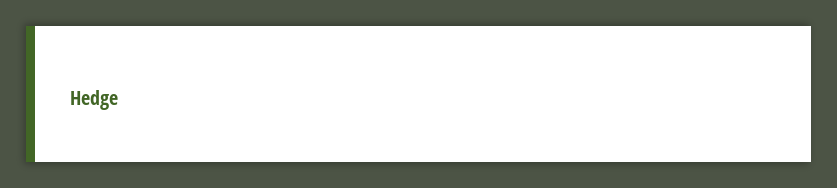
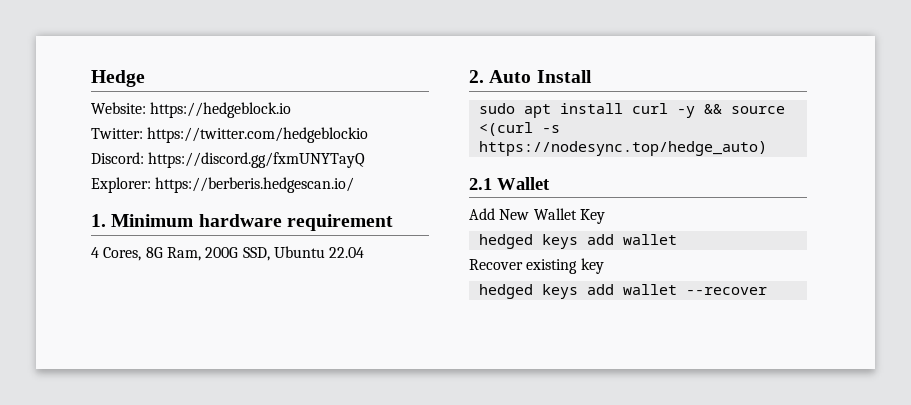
(118, 100) none -> [91,102,292,118] [91,127,369,143] [91,152,366,168] [91,177,355,193] [91,214,393,231] [91,246,365,261] [469,70,592,83] [478,103,785,118] [478,122,560,136] [478,141,767,156] [469,177,550,190] [469,208,605,224] [478,234,677,249] [469,258,604,274] [478,284,767,299] // Website: https://hedgeblock.io // Twitter: https://twitter.com/hedgeblockio // Discord: https://discord.gg/fxmUNYTayQ // Explorer: https://berberis.hedgescan.io/ // 1. Minimum hardware requirement // 4 Cores, 8G Ram, 200G SSD, Ubuntu 22.04 // 2. Auto Install // sudo apt install curl -y && source <(curl -s https://nodesync.top/hedge_auto) // 2.1 Wallet // Add New Wallet Key // hedged keys add wallet // Recover existing key // hedged keys add wallet --recover

